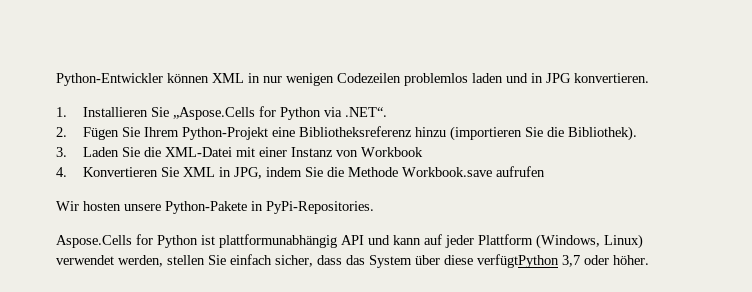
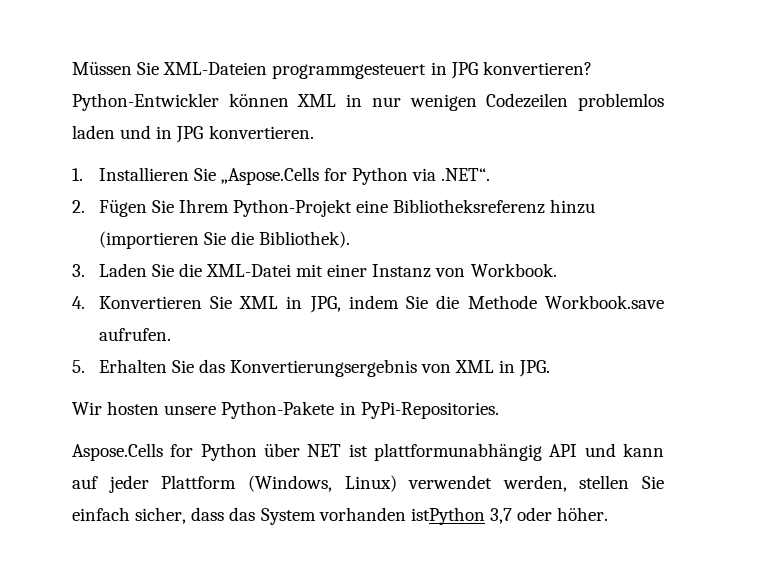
(56, 79) none -> [72,61,592,79] Müssen Sie XML-Dateien programmgesteuert in JPG konvertieren?
[360,147,423,157] Workbook -> [470,263,557,277] Workbook.
[495,166,545,177] aufrufen -> [98,328,171,341] [72,359,551,377] aufrufen. // 5. Erhalten Sie das Konvertierungsergebnis von XML in JPG.
(198, 241) none -> [264,443,342,457] über NET
[415,254,559,268] über diese verfügtPython -> [318,507,485,525] vorhanden istPython

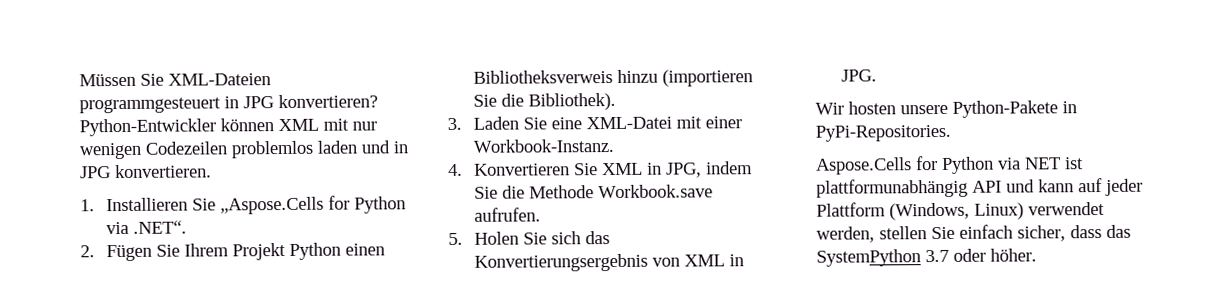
[346,94,363,107] in -> [323,118,349,131] mit
[232,199,546,217] Python-Projekt eine Bibliotheksreferenz -> [232,242,386,261] [473,69,614,84] Projekt Python einen Bibliotheksverweis
[178,263,202,277] die -> [551,117,583,130] eine
[372,263,557,278] Instanz von Workbook. -> [473,138,615,153] Workbook-Instanz.
[98,359,194,373] Erhalten Sie -> [474,231,582,245] Holen Sie sich
[264,443,300,457] über -> [998,157,1021,170] via
[260,507,512,525] System vorhanden istPython 3,7 -> [816,249,949,267] SystemPython 3.7

